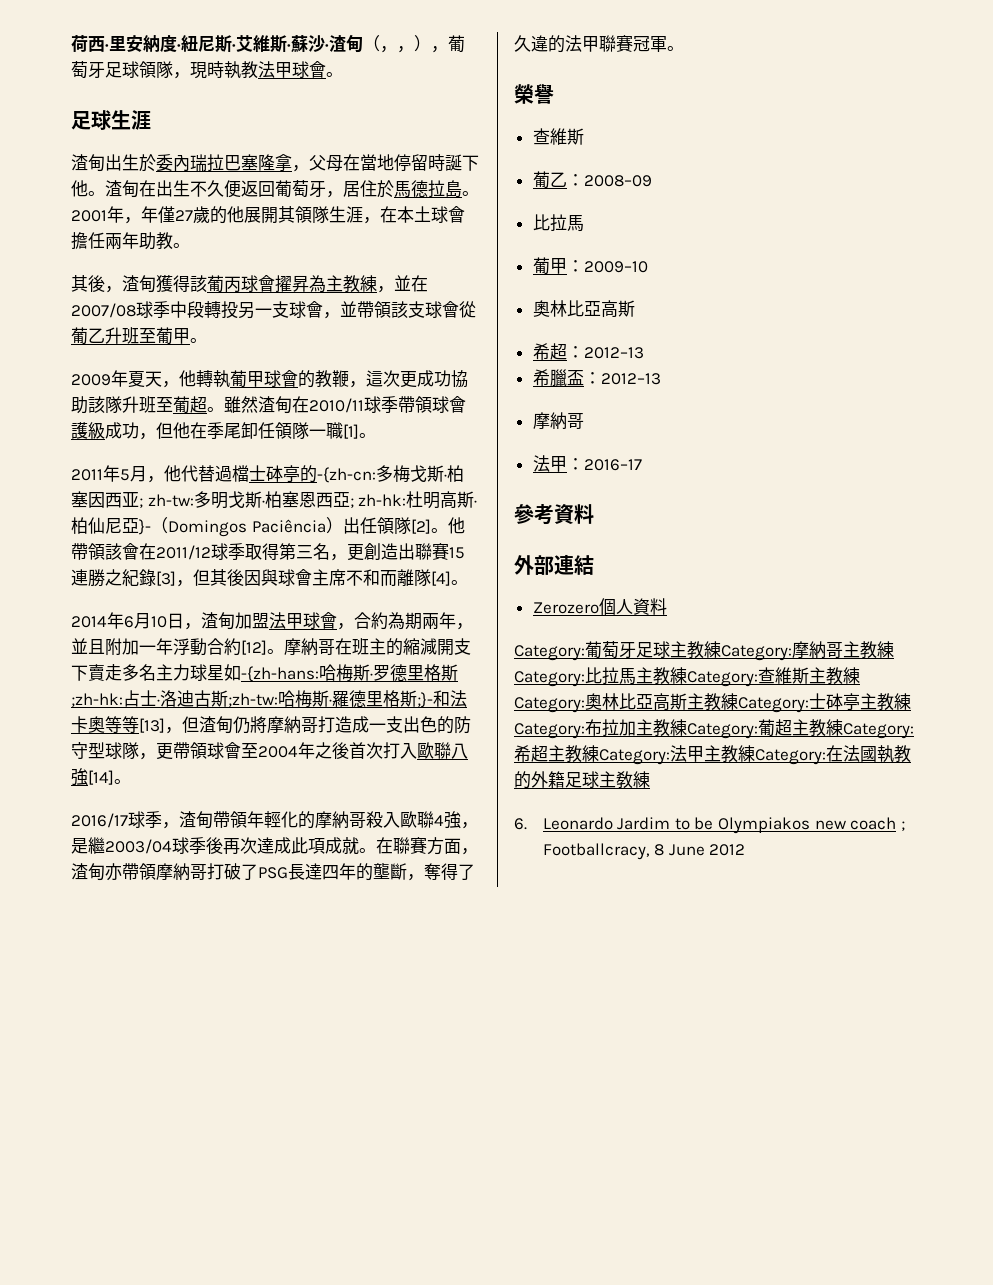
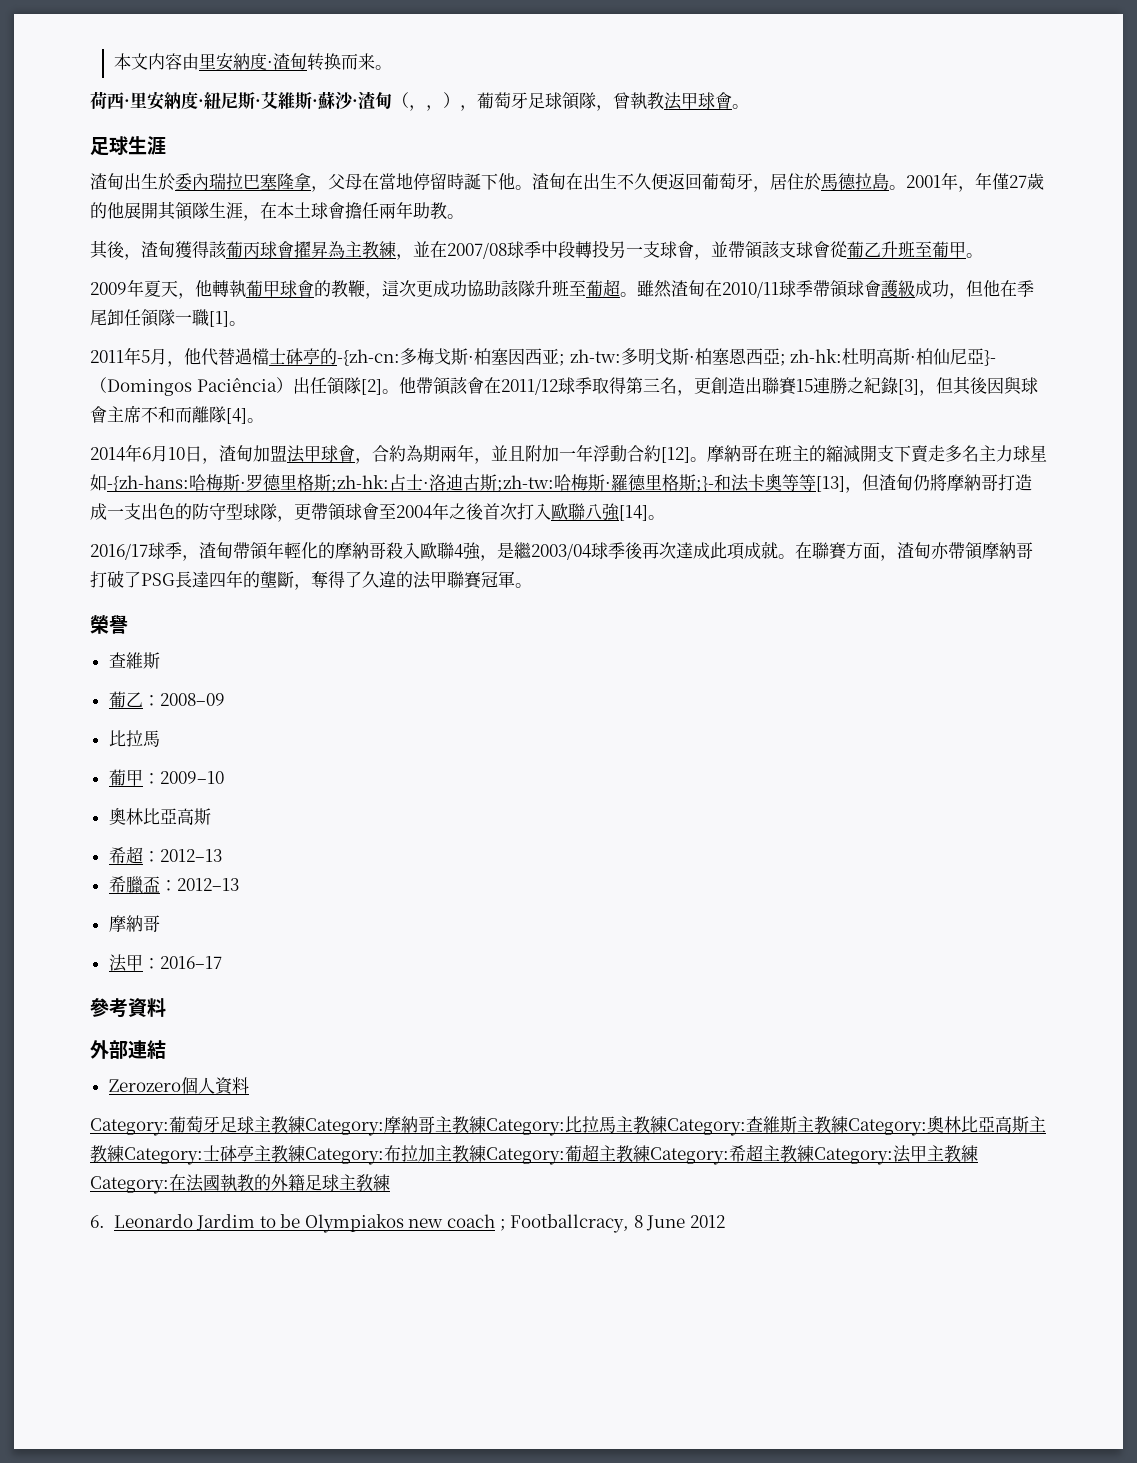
(71, 43) none -> [113,53,392,71] 本文内容由里安納度·渣甸转换而来。 //
[190,61,224,79] 現時 -> [613,92,630,109] 曾

